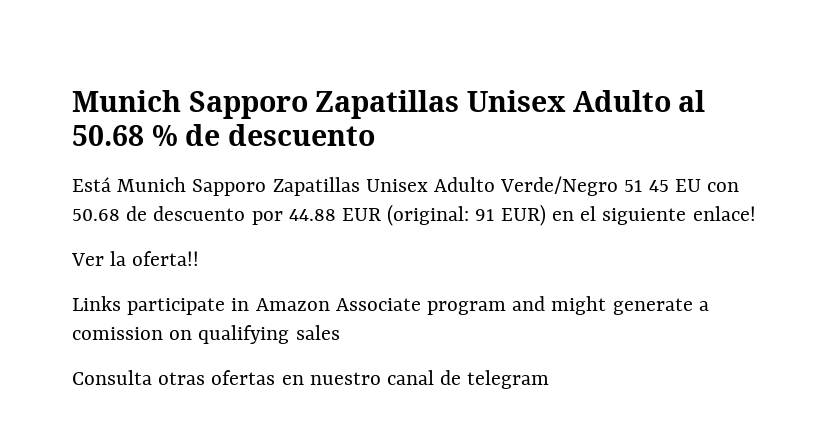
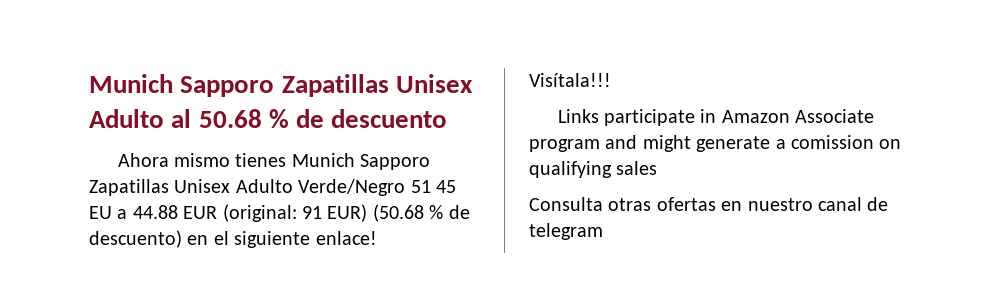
[72,177,111,192] Está -> [117,153,287,167] Ahora mismo tienes
[707,182,740,192] [72,206,283,225] con 50.68 de descuento por -> [117,209,128,219] a
(546, 215) none -> [372,204,470,222] [89,230,182,248] (50.68 % de descuento)
[71,251,200,266] Ver la oferta!! -> [529,73,611,87] Visítala!!!

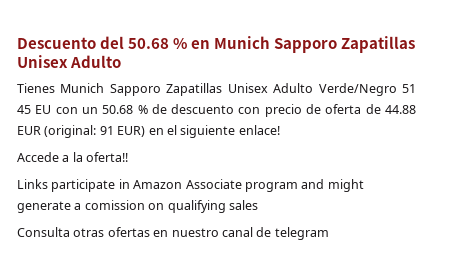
[89,74,473,97] [89,109,448,128] [117,153,287,167] Munich Sapporo Zapatillas Unisex Adulto al 50.68 % de descuento // Ahora mismo tienes -> [17,36,416,53] [17,55,122,68] [17,83,55,93] Descuento del 50.68 % en Munich Sapporo Zapatillas Unisex Adulto // Tienes
[117,209,128,219] a -> [55,104,381,117] con un 50.68 % de descuento con precio de oferta de
[372,204,470,222] [89,230,182,248] (50.68 % de descuento) -> (146, 131) none
[529,73,611,87] Visítala!!! -> [17,152,129,162] Accede a la oferta!!

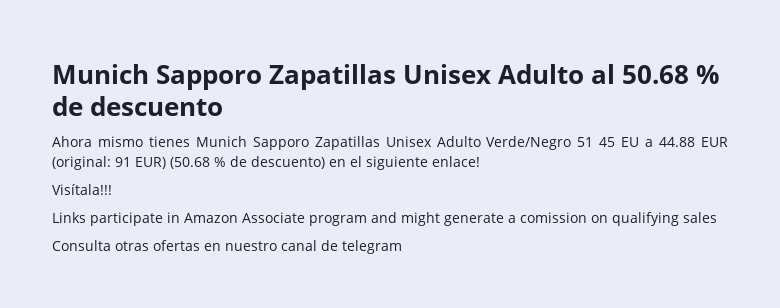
[17,36,416,53] [17,55,122,68] [17,83,55,93] Descuento del 50.68 % en Munich Sapporo Zapatillas Unisex Adulto // Tienes -> [52,64,719,90] [52,96,223,116] [52,136,190,147] Munich Sapporo Zapatillas Unisex Adulto al 50.68 % de descuento // Ahora mismo tienes
[55,104,381,117] con un 50.68 % de descuento con precio de oferta de -> [645,139,654,147] a
(146, 131) none -> [170,156,325,169] (50.68 % de descuento)
[17,152,129,162] Accede a la oferta!! -> [52,184,112,195] Visítala!!!

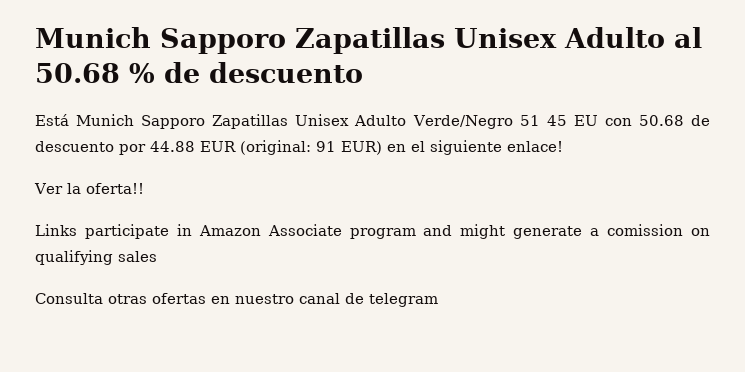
[52,136,190,147] Ahora mismo tienes -> [35,114,69,126] Está
[645,139,654,147] a -> [604,115,710,126] [35,141,146,155] con 50.68 de descuento por
[170,156,325,169] (50.68 % de descuento) -> (382, 148) none
[52,184,112,195] Visítala!!! -> [34,183,144,194] Ver la oferta!!

